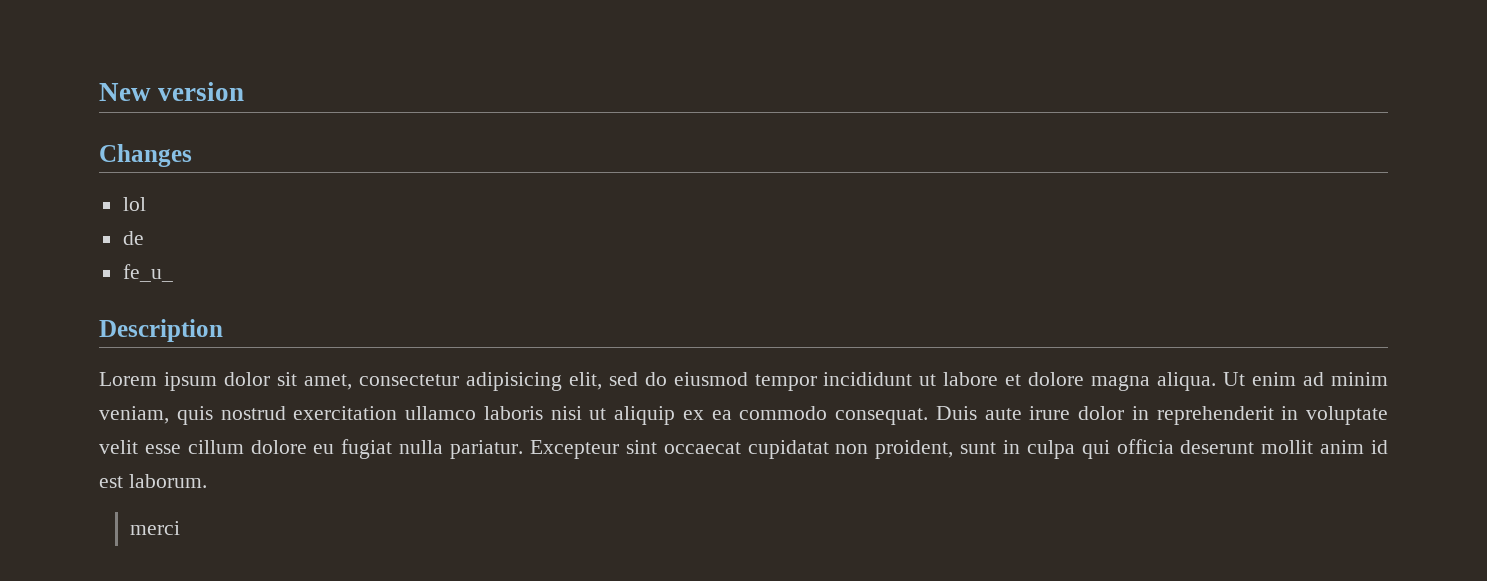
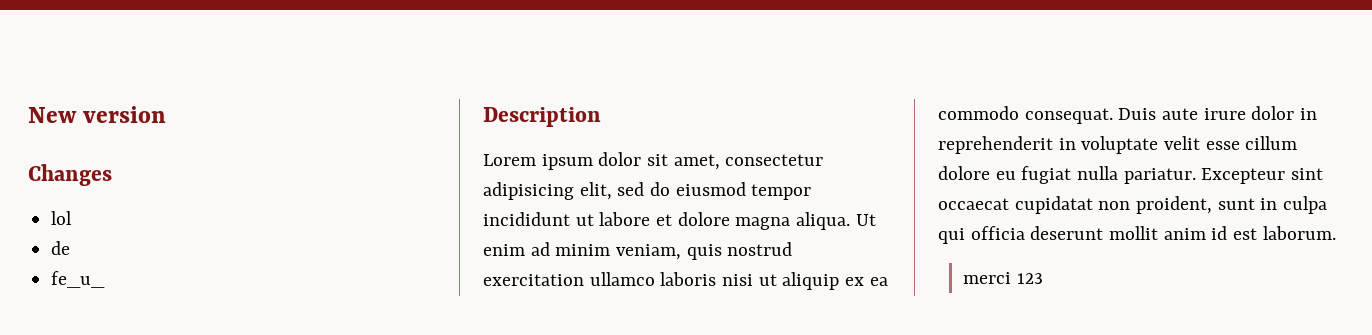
(180, 528) none -> [1016,273,1043,284] 123

